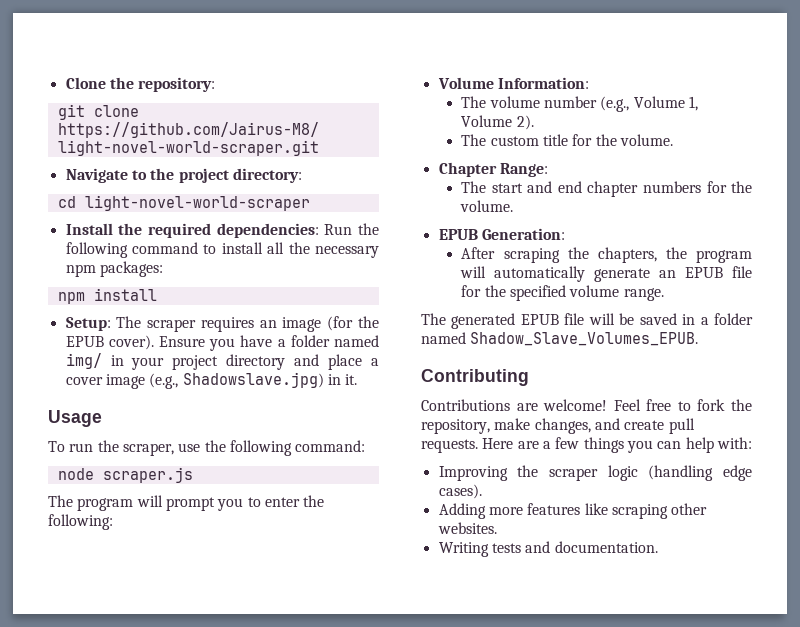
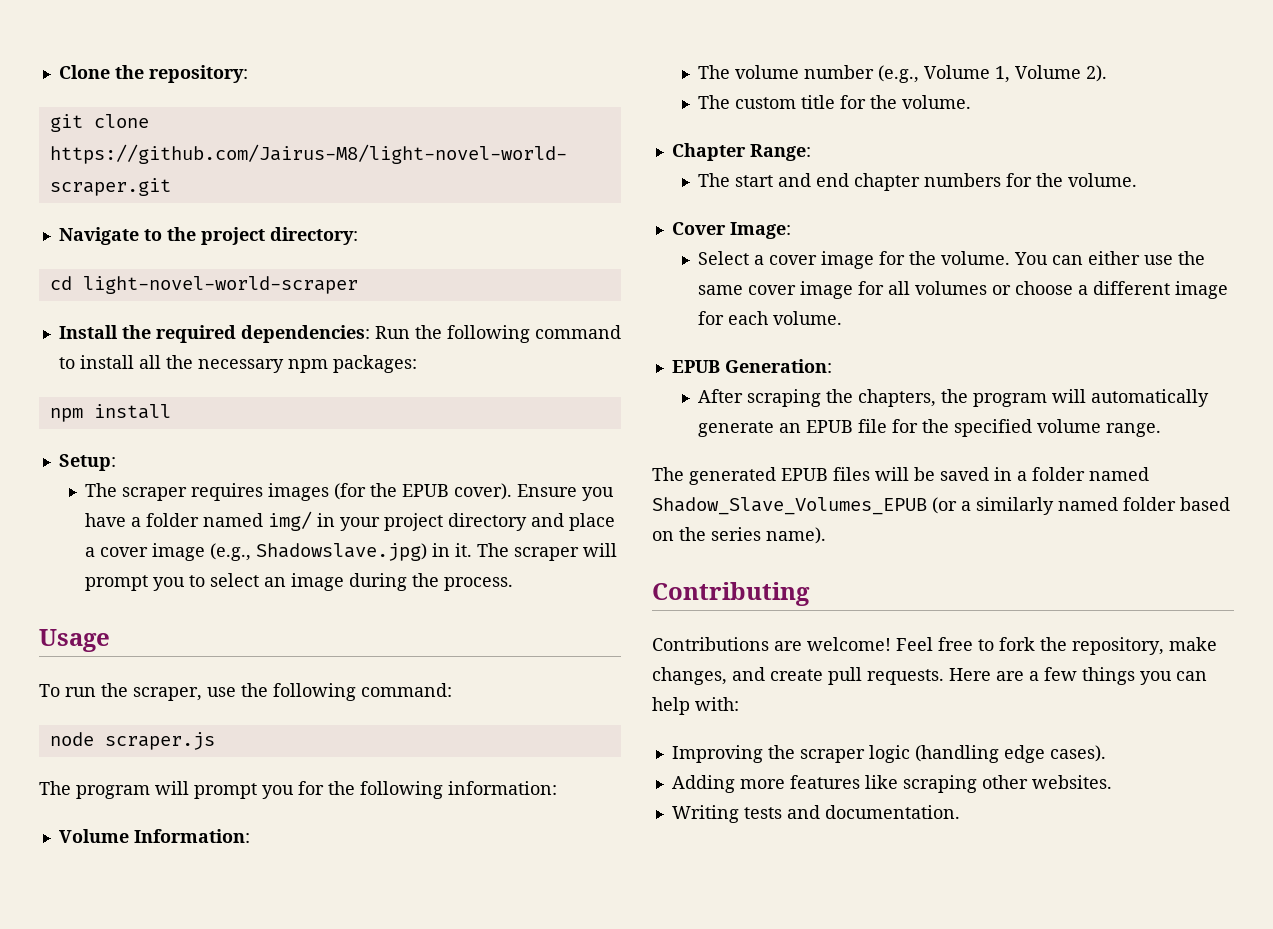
(111, 324) none -> (116, 462) //
[259,317,322,332] an image -> [267,483,329,501] images
(358, 379) none -> [476,543,617,561] [84,573,513,591] The scraper will prompt you to select an image during the process.
[247,495,325,507] [48,514,113,530] to enter the following: -> [298,781,557,799] for the following information:
(514, 206) none -> [671,222,791,239] [697,251,1205,269] [697,281,1228,299] [697,311,842,325] // Cover Image: // Select a cover image for the volume. You can either use the same cover image for all volumes or choose a different image for each volume.
[564,313,585,325] file -> [833,467,870,481] files
[470,332,699,346] Shadow_Slave_Volumes_EPUB. -> [652,497,1230,515] [652,527,826,544] Shadow_Slave_Volumes_EPUB (or a similarly named folder based on the series name).

